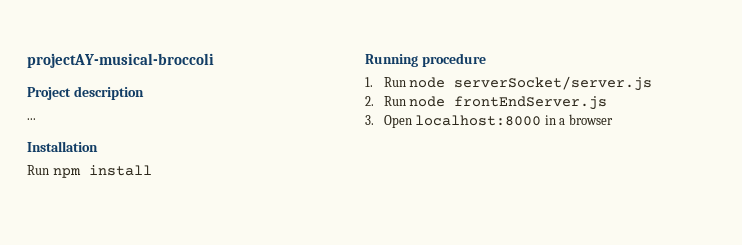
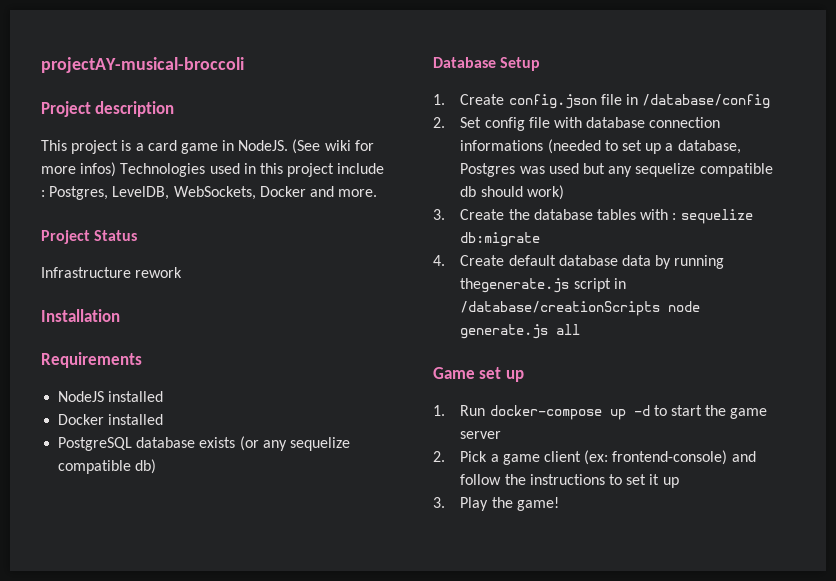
[27,118,36,120] [27,141,98,152] [27,165,152,178] [365,53,486,67] [365,76,653,91] [365,96,608,110] [365,114,613,128] ... // Installation // Run npm install // Running procedure // 1. Run node serverSocket/server.js // 2. Run node frontEndServer.js // 3. Open localhost:8000 in a browser -> [41,139,374,154] [41,162,385,177] [41,186,378,200] [41,230,138,244] [41,267,183,278] [41,309,120,322] [41,352,142,368] [58,391,164,402] [58,414,164,425] [58,436,350,451] [58,459,157,474] [433,57,541,71] [433,94,771,109] [433,117,721,131] [460,139,741,154] [460,163,773,177] [460,185,564,200] [433,209,753,224] [460,232,541,247] [433,255,725,269] [460,278,626,293] [460,301,701,316] [460,324,581,339] [433,367,524,382] [433,405,768,420] [460,431,502,439] [433,450,756,465] [460,474,679,488] [433,497,559,511] This project is a card game in NodeJS. (See wiki for more infos) Technologies used in this project include : Postgres, LevelDB, WebSockets, Docker and more. // Project Status // Infrastructure rework // Installation // Requirements // NodeJS installed // Docker installed // PostgreSQL database exists (or any sequelize compatible db) // Database Setup // 1. Create config.json file in /database/config // 2. Set config file with database connection informations (needed to set up a database, Postgres was used but any sequelize compatible db should work) // 3. Create the database tables with : sequelize db:migrate // 4. Create default database data by running thegenerate.js script in /database/creationScripts node generate.js all // Game set up // 1. Run docker-compose up -d to start the game server // 2. Pick a game client (ex: frontend-console) and follow the instructions to set it up // 3. Play the game!

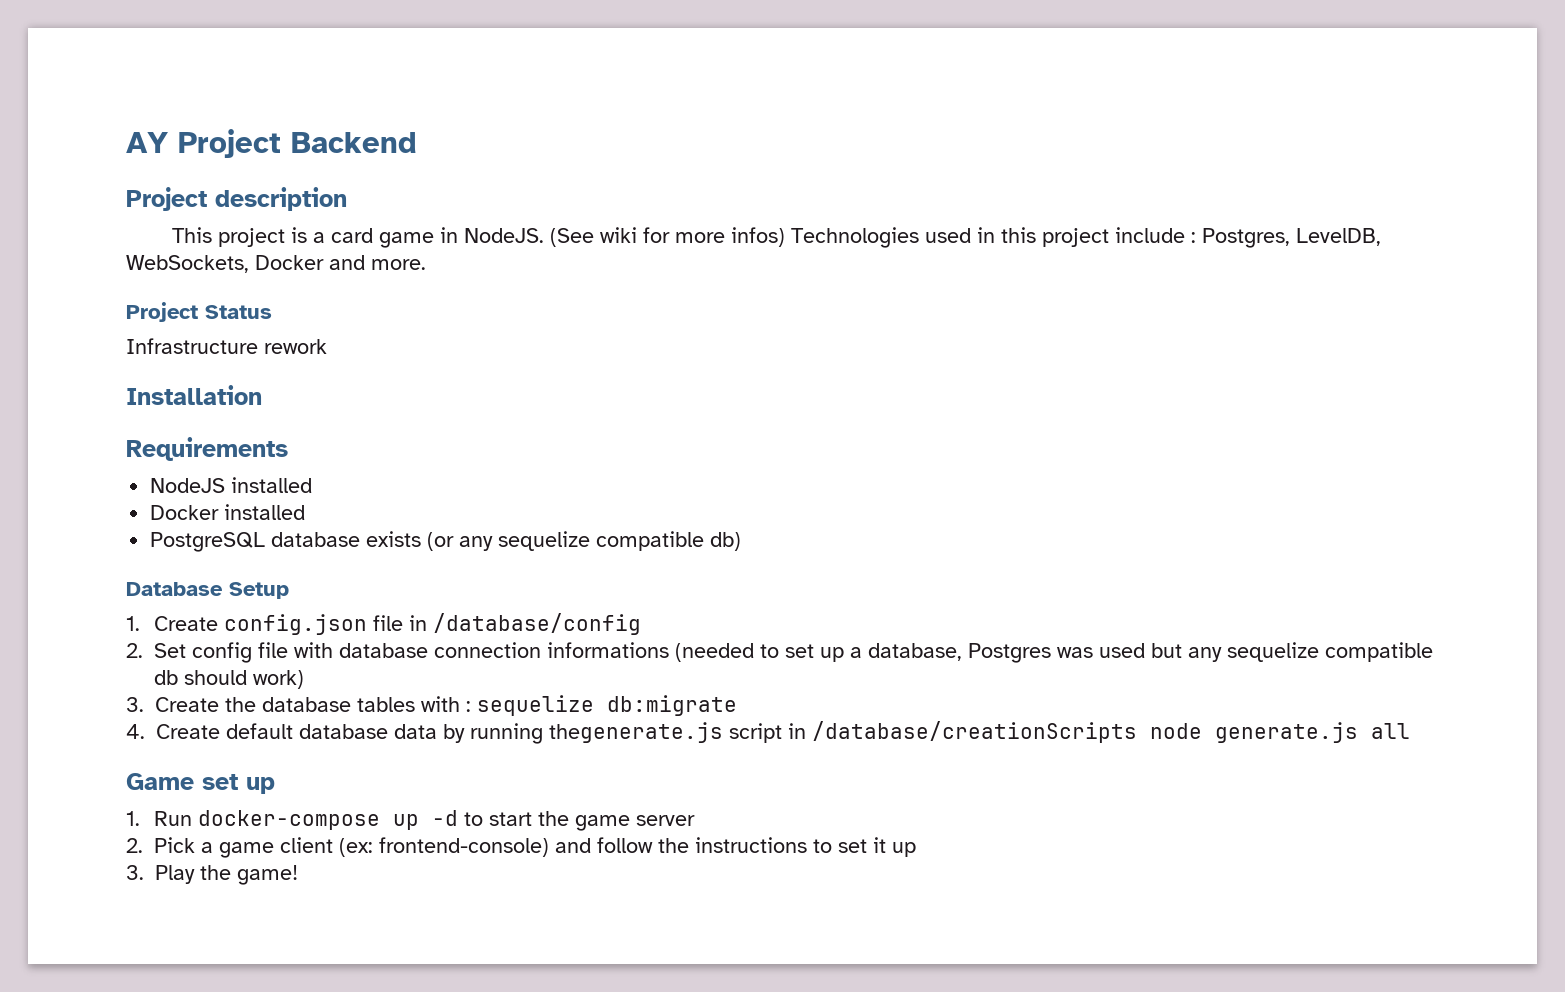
[41,57,244,73] projectAY-musical-broccoli -> [126,129,416,158] AY Project Backend

